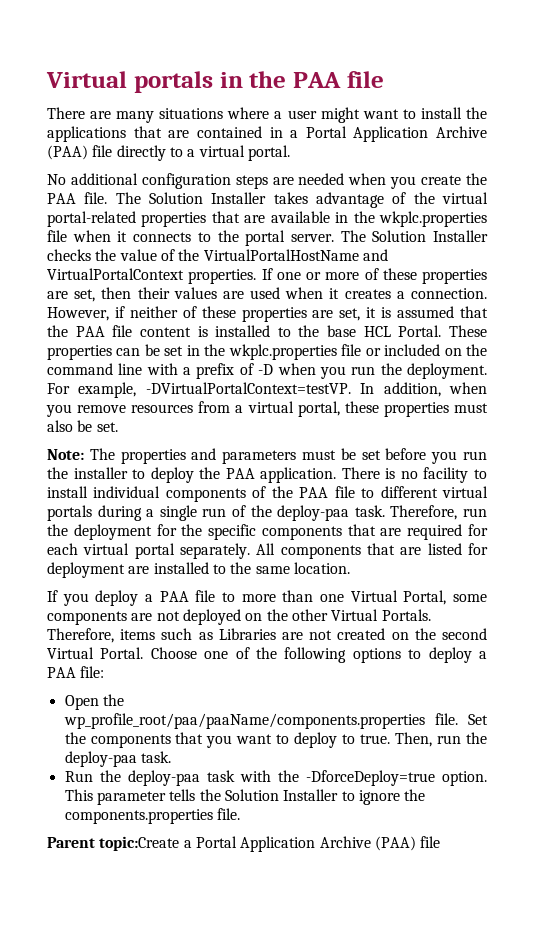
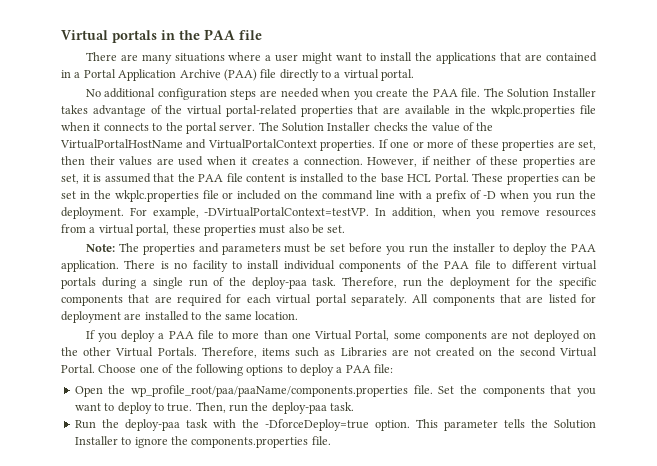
[47,836,441,852] // Parent topic:Create a Portal Application Archive (PAA) file -> (331, 440) none

